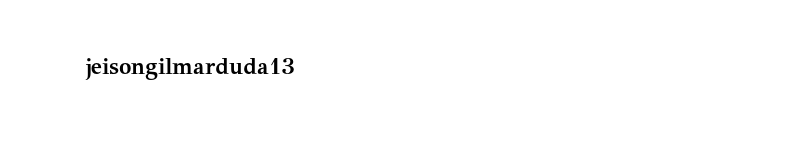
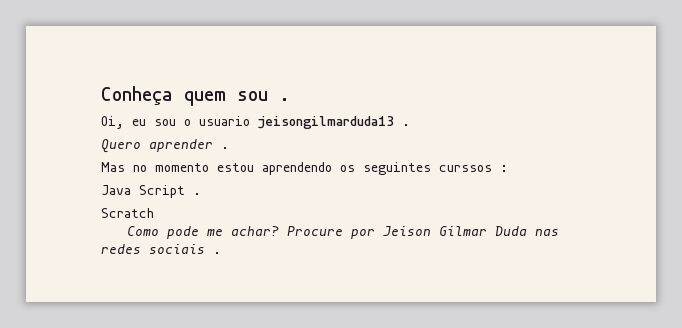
[85,58,295,80] jeisongilmarduda13 -> [101,86,290,106] [101,116,410,129] [101,139,229,153] [101,162,508,175] [101,185,201,198] [101,208,154,218] [127,226,560,239] [101,244,221,254] Conheça quem sou . // Oi, eu sou o usuario jeisongilmarduda13 . // Quero aprender . // Mas no momento estou aprendendo os seguintes curssos : // Java Script . // Scratch // Como pode me achar? Procure por Jeison Gilmar Duda nas redes sociais .

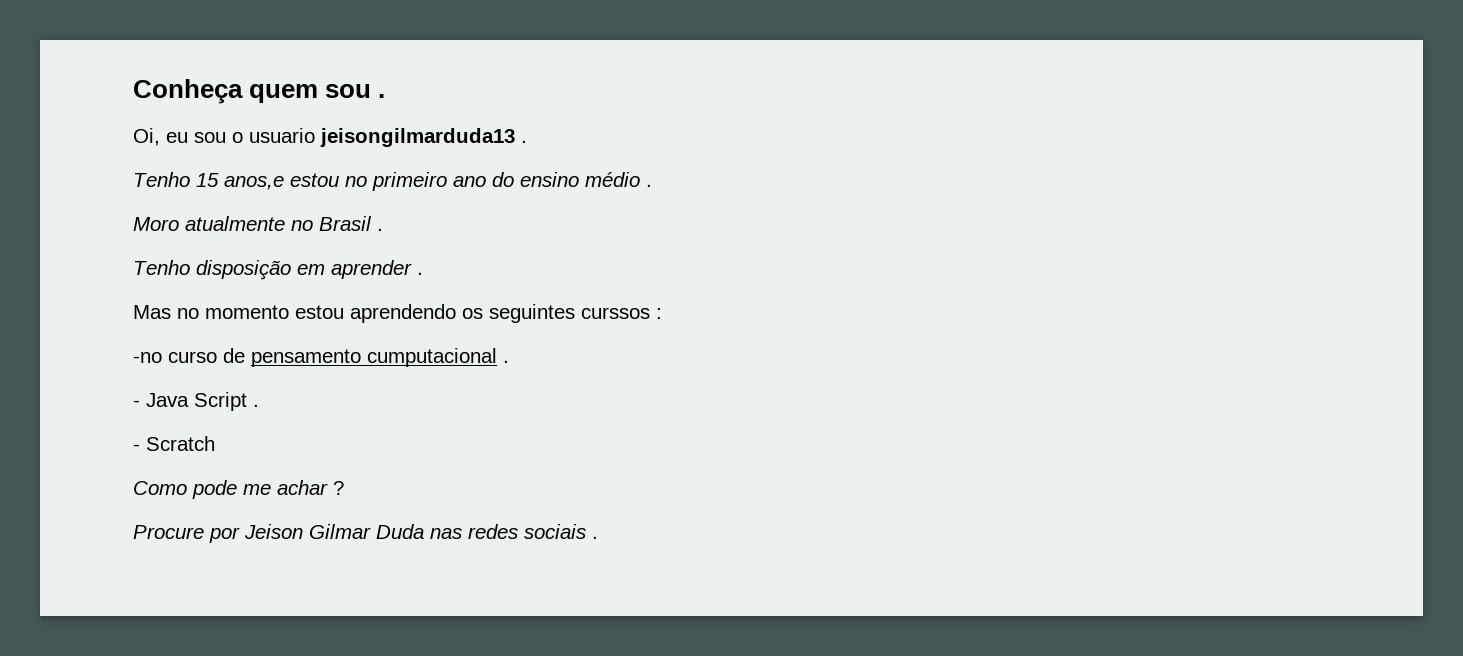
[101,139,141,153] Quero -> [133,172,652,191] [133,216,383,231] [133,260,325,280] Tenho 15 anos,e estou no primeiro ano do ensino médio . // Moro atualmente no Brasil . // Tenho disposição em
(508, 168) none -> [133,348,509,367] [133,400,140,407] -no curso de pensamento cumputacional . // -
(201, 194) none -> [133,444,140,451] -
[231,226,280,236] achar? -> [277,480,344,495] achar ? //

